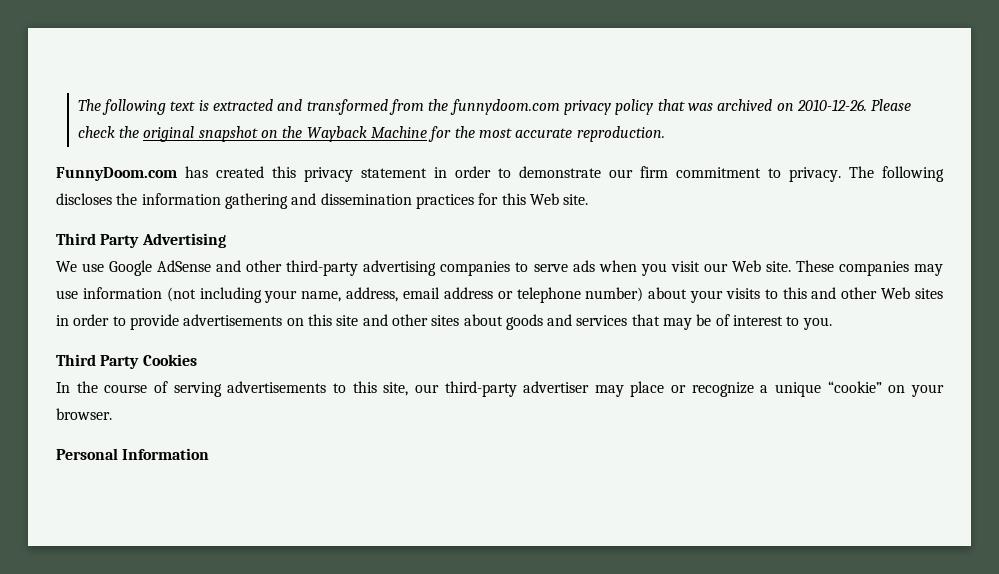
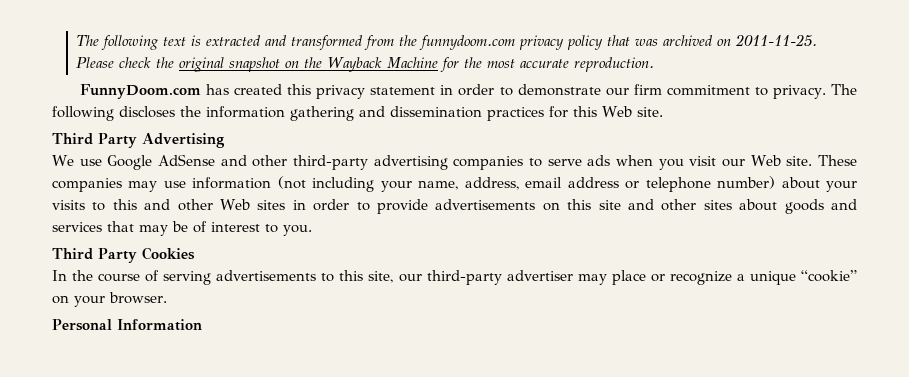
[796,99,867,111] 2010-12-26. -> [735,34,818,47] 2011-11-25.

